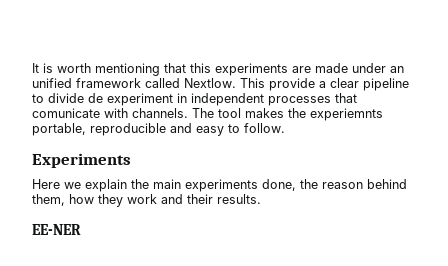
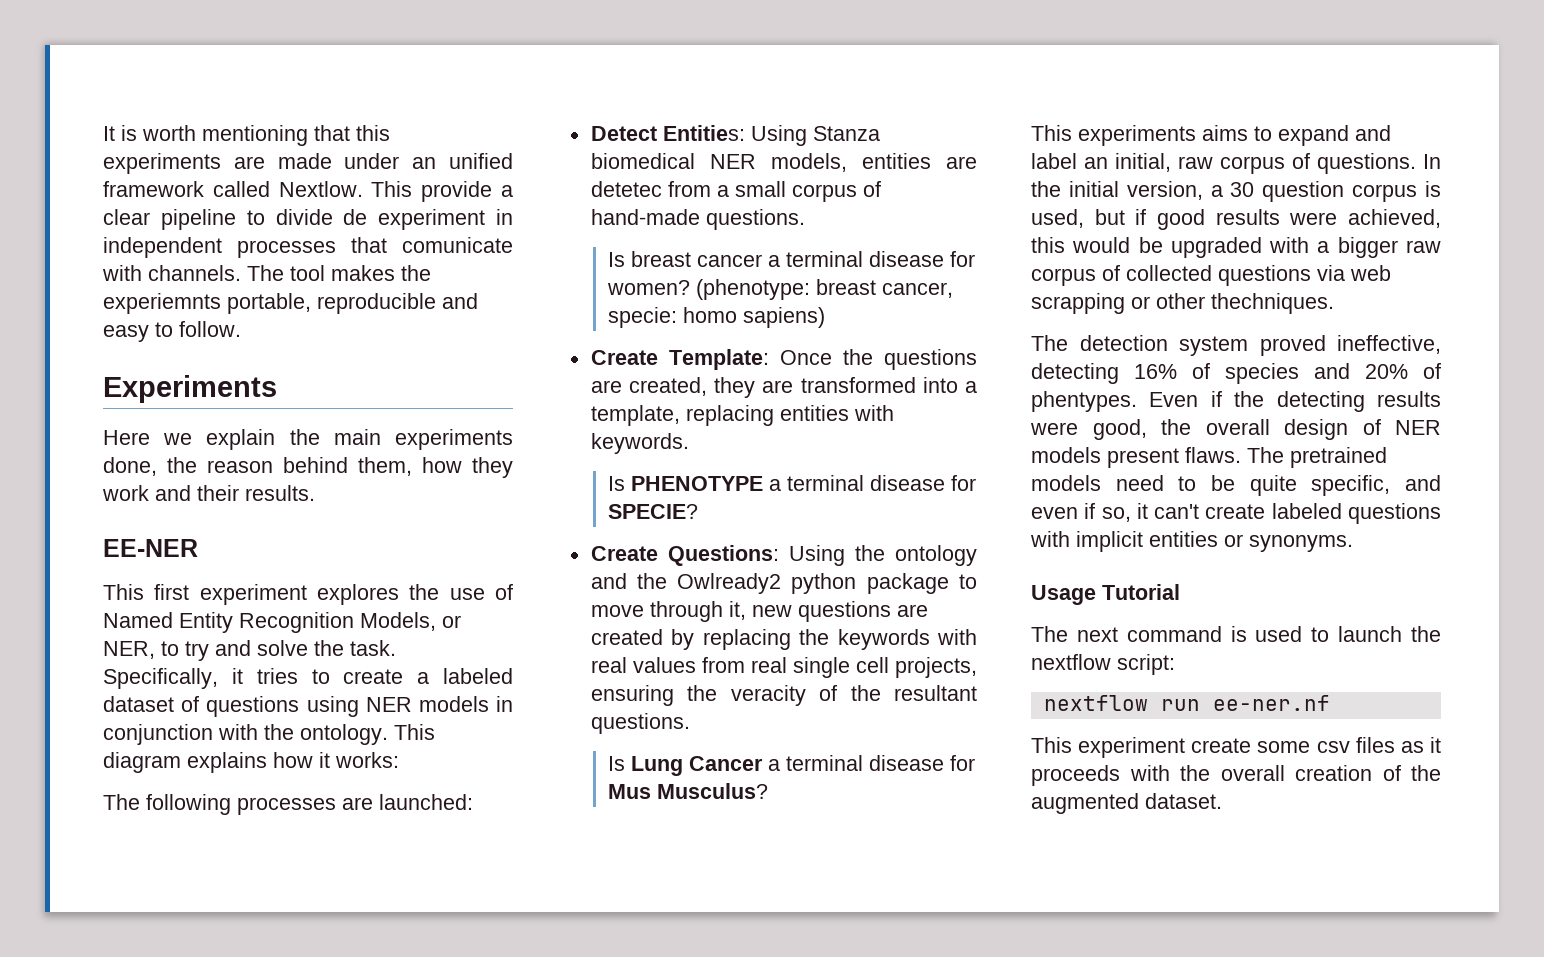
(81, 229) none -> [103,584,513,605] [103,612,461,633] [103,640,396,661] [103,668,513,689] [103,696,513,717] [103,724,435,745] [103,752,399,773] [103,794,473,815] [590,125,880,146] [590,153,977,172] [590,181,881,202] [590,209,805,230] [607,251,975,267] [606,279,953,300] [607,307,825,328] [590,349,977,370] [590,377,977,398] [590,405,894,426] [590,433,689,454] [607,475,976,491] [607,504,698,519] [590,545,977,566] [590,573,977,594] [590,601,928,622] [590,629,977,650] [590,657,977,678] [590,685,977,706] [590,713,690,734] [607,755,975,776] [607,783,768,799] [1031,125,1391,146] [1031,153,1441,174] [1031,181,1441,202] [1031,209,1441,230] [1031,237,1441,258] [1031,265,1391,286] [1031,293,1334,314] [1031,335,1441,356] [1031,363,1441,384] [1031,391,1441,412] [1030,419,1441,440] [1031,447,1387,468] [1031,475,1441,496] [1031,503,1441,524] [1030,531,1353,552] [1031,584,1180,605] [1031,626,1441,642] [1031,654,1175,675] [1043,695,1330,711] [1031,737,1441,758] [1031,765,1441,786] [1031,793,1222,814] // This first experiment explores the use of Named Entity Recognition Models, or NER, to try and solve the task. Specifically, it tries to create a labeled dataset of questions using NER models in conjunction with the ontology. This diagram explains how it works: // The following processes are launched: // Detect Entities: Using Stanza biomedical NER models, entities are detetec from a small corpus of hand-made questions. // Is breast cancer a terminal disease for women? (phenotype: breast cancer, specie: homo sapiens) // Create Template: Once the questions are created, they are transformed into a template, replacing entities with keywords. // Is PHENOTYPE a terminal disease for SPECIE? // Create Questions: Using the ontology and the Owlready2 python package to move through it, new questions are created by replacing the keywords with real values from real single cell projects, ensuring the veracity of the resultant questions. // Is Lung Cancer a terminal disease for Mus Musculus? // This experiments aims to expand and label an initial, raw corpus of questions. In the initial version, a 30 question corpus is used, but if good results were achieved, this would be upgraded with a bigger raw corpus of collected questions via web scrapping or other thechniques. // The detection system proved ineffective, detecting 16% of species and 20% of phentypes. Even if the detecting results were good, the overall design of NER models present flaws. The pretrained models need to be quite specific, and even if so, it can't create labeled questions with implicit entities or synonyms. // Usage Tutorial // The next command is used to launch the nextflow script: // nextflow run ee-ner.nf // This experiment create some csv files as it proceeds with the overall creation of the augmented dataset.

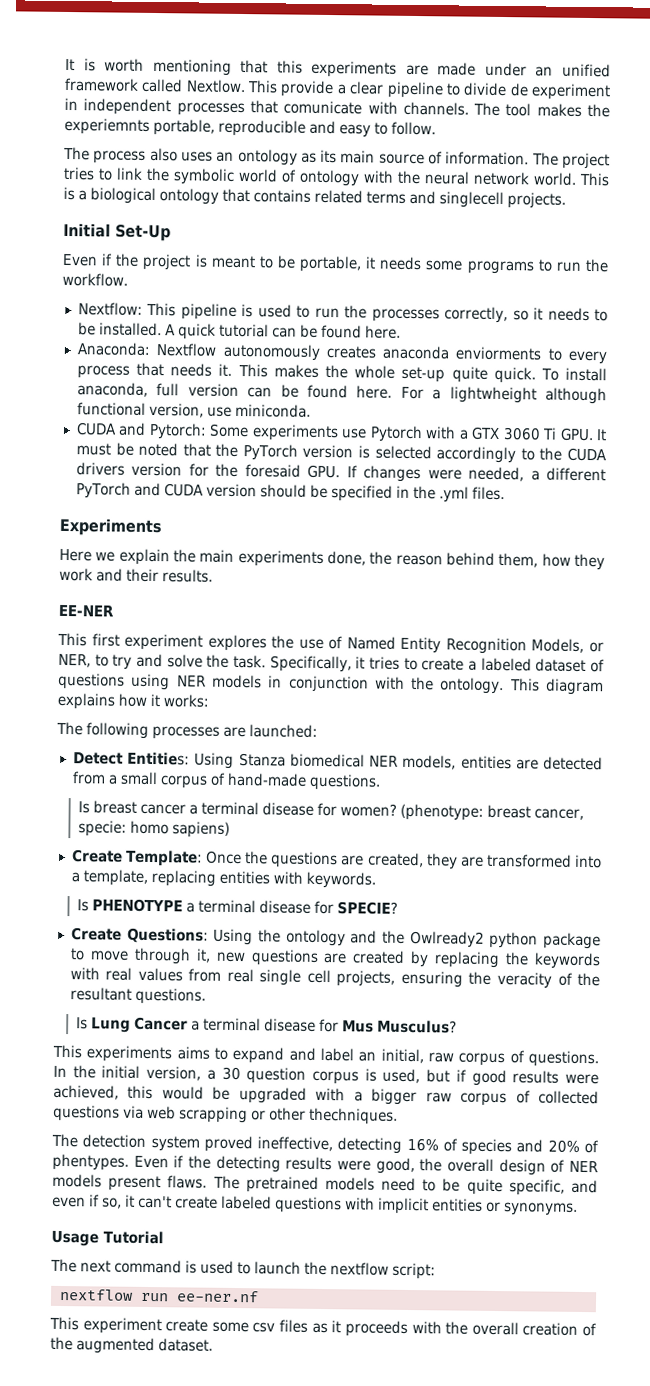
(241, 329) none -> [63,146,611,170] [63,166,610,187] [63,186,566,209] [63,222,171,242] [62,253,609,275] [62,272,128,287] [77,302,608,324] [77,322,401,340] [76,342,607,365] [76,362,607,384] [76,382,607,405] [76,402,311,418] [75,422,607,443] [75,442,607,464] [75,462,606,483] [75,482,505,503] // The process also uses an ontology as its main source of information. The project tries to link the symbolic world of ontology with the neural network world. This is a biological ontology that contains related terms and singlecell projects. // Initial Set-Up // Even if the project is meant to be portable, it needs some programs to run the workflow. // Nextflow: This pipeline is used to run the processes correctly, so it needs to be installed. A quick tutorial can be found here. // Anaconda: Nextflow autonomously creates anaconda enviorments to every process that needs it. This makes the whole set-up quite quick. To install anaconda, full version can be found here. For a lightwheight although functional version, use miniconda. // CUDA and Pytorch: Some experiments use Pytorch with a GTX 3060 Ti GPU. It must be noted that the PyTorch version is selected accordingly to the CUDA drivers version for the foresaid GPU. If changes were needed, a different PyTorch and CUDA version should be specified in the .yml files.
[590,181,662,197] detetec -> [542,756,603,771] detected

